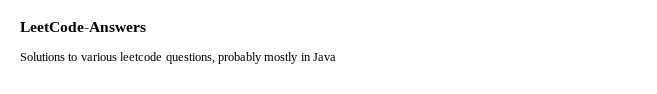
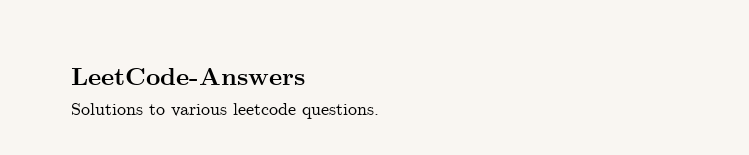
[165,52,336,64] questions, probably mostly in Java -> [302,104,379,119] questions.

